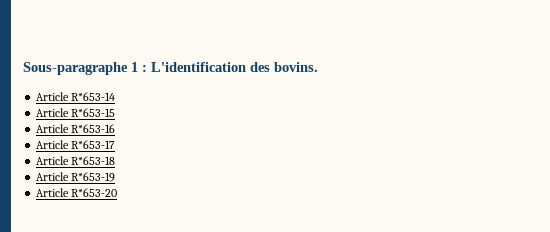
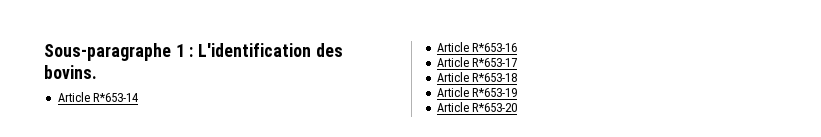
[36,108,116,117] // Article R*653-15 -> (139, 97) none

